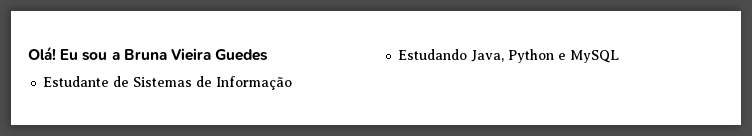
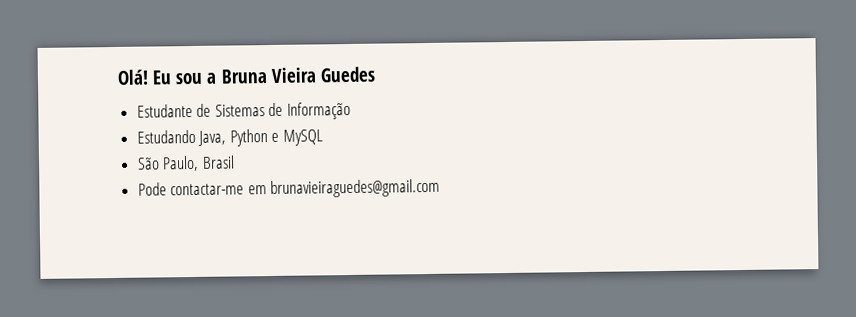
(620, 56) none -> [136,155,235,172] [137,178,441,199] // São Paulo, Brasil // Pode contactar-me em brunavieiraguedes@gmail.com

